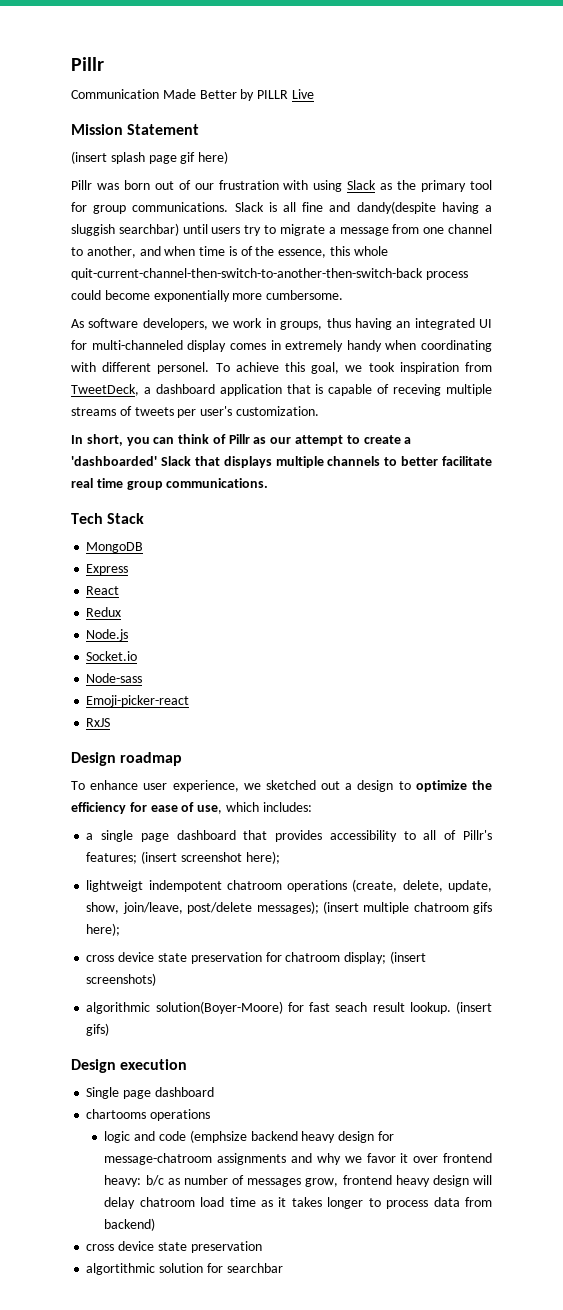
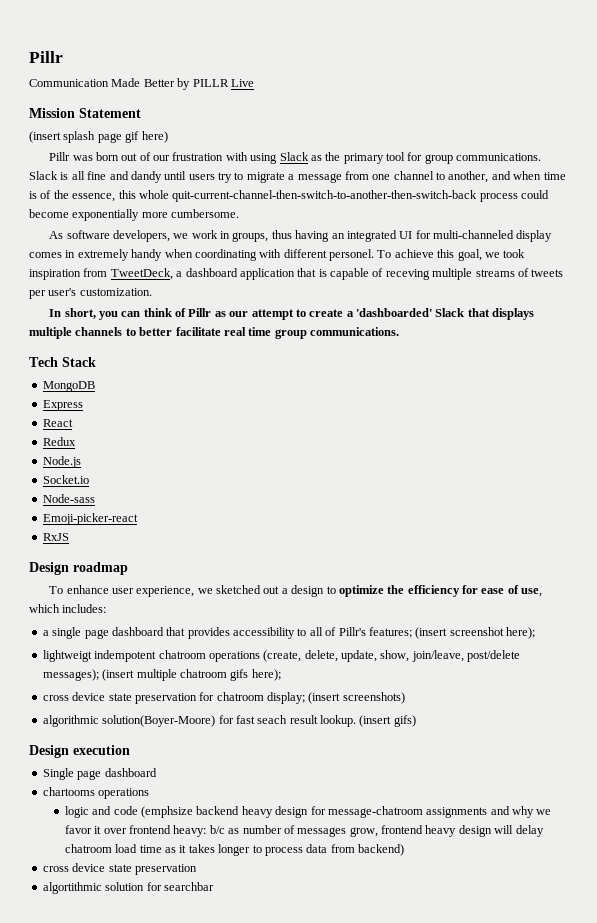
[356,201,492,214] [71,223,179,236] dandy(despite having a sluggish searchbar) -> [130,171,162,183] dandy

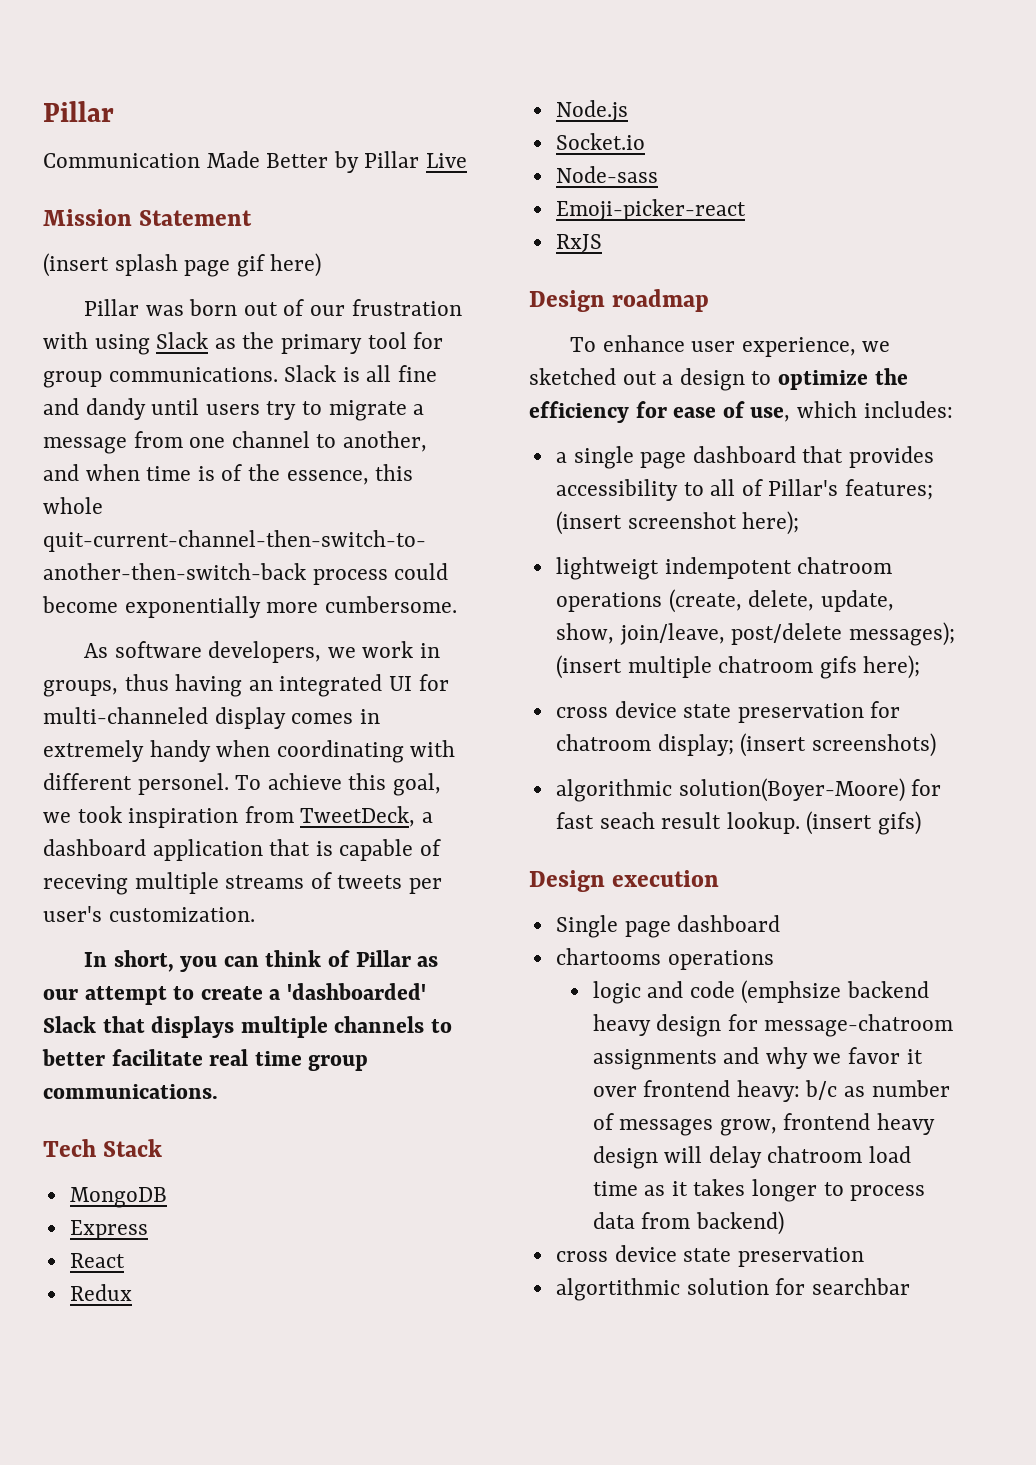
[29,51,63,63] Pillr -> [43,101,114,122] Pillar
[192,79,229,87] PILLR -> [364,151,420,168] Pillar
[49,152,71,161] Pillr -> [83,299,139,316] Pillar
[188,308,212,317] Pillr -> [355,950,411,967] Pillar
[338,627,366,636] Pillr's -> [768,479,839,496] Pillar's

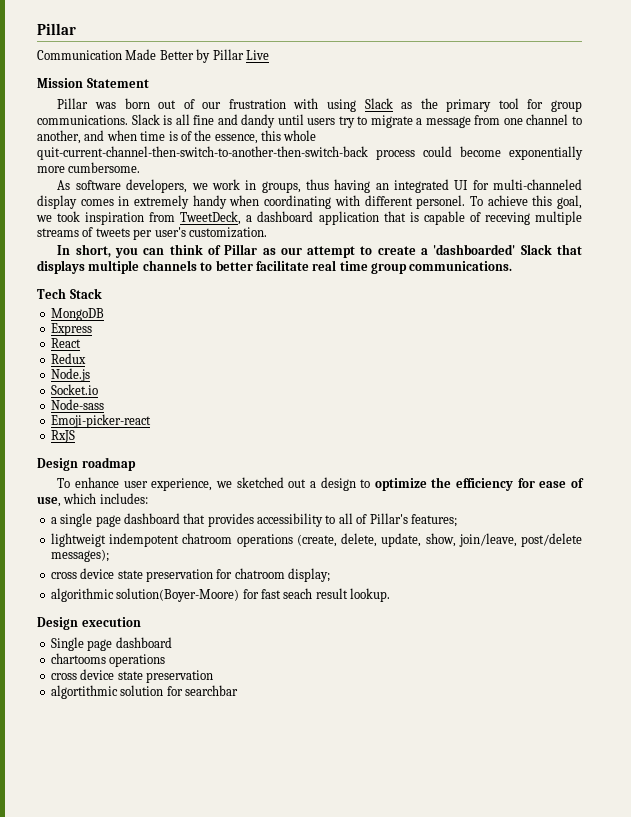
[43,253,322,277] // (insert splash page gif here) -> (149, 83) none
[555,511,800,535] (insert screenshot here); -> (457, 520) none
[555,655,921,679] (insert multiple chatroom gifs here); -> (109, 555) none
[740,733,936,757] (insert screenshots) -> (330, 575) none
[806,811,922,835] (insert gifs) -> (390, 595) none
[592,980,930,1004] [592,1014,954,1037] [592,1047,923,1070] [592,1080,950,1102] [592,1113,936,1136] [592,1146,912,1169] [592,1179,926,1202] [592,1211,784,1235] // logic and code (emphsize backend heavy design for message-chatroom assignments and why we favor it over frontend heavy: b/c as number of messages grow, frontend heavy design will delay chatroom load time as it takes longer to process data from backend) -> (166, 660) none

